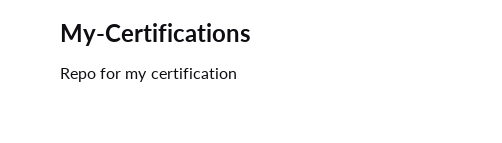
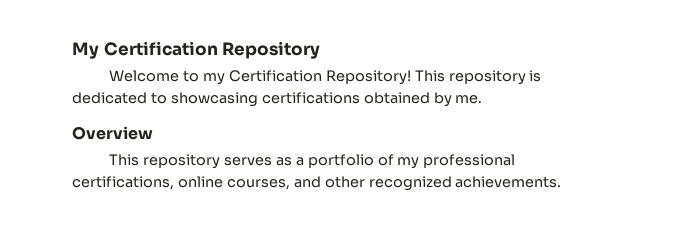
[60,23,251,46] [60,68,237,82] My-Certifications // Repo for my certification -> [72,41,321,59] [109,70,542,85] [72,92,483,107] [72,126,153,140] [109,154,516,169] [72,176,562,191] My Certification Repository // Welcome to my Certification Repository! This repository is dedicated to showcasing certifications obtained by me. // Overview // This repository serves as a portfolio of my professional certifications, online courses, and other recognized achievements.

